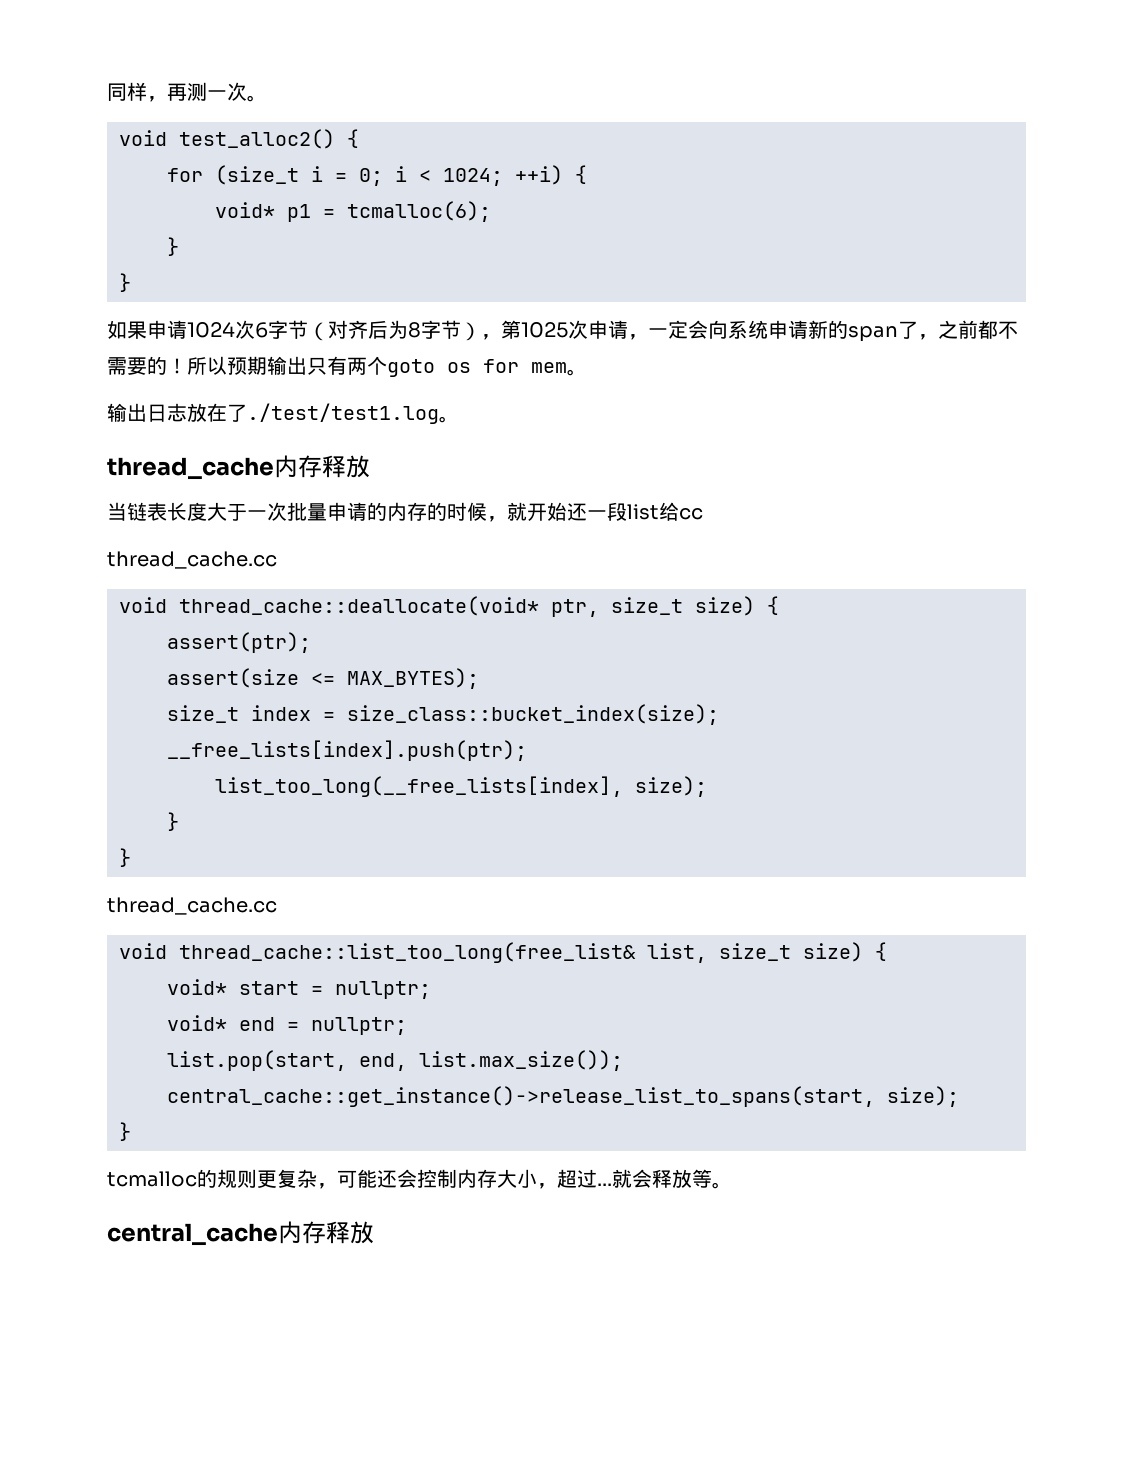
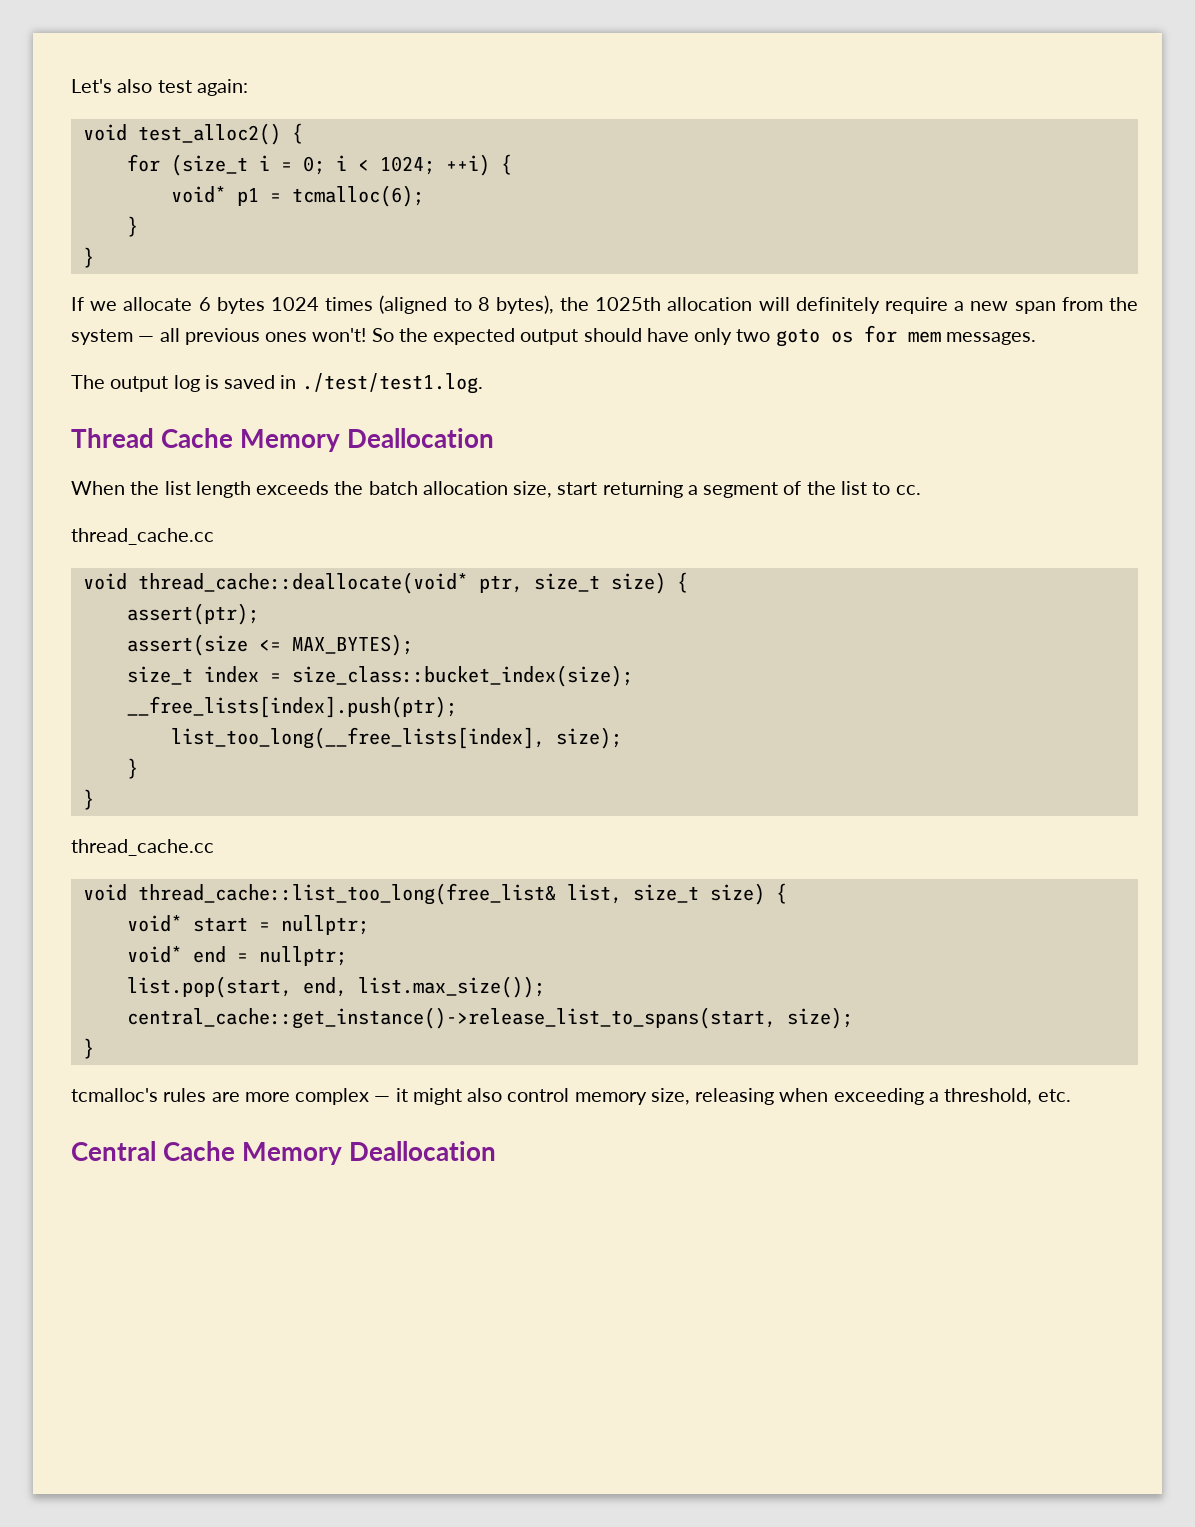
[107,82,267,102] 同样，再测一次。 -> [71,79,248,96] Let's also test again:
[107,320,1018,342] [107,356,587,377] [107,403,459,424] [107,455,370,480] [107,502,703,522] 如果申请1024次6字节（对齐后为8字节），第1025次申请，一定会向系统申请新的span了，之前都不需要的！所以预期输出只有两个goto os for mem。 // 输出日志放在了./test/test1.log。 // thread_cache内存释放 // 当链表长度大于一次批量申请的内存的时候，就开始还一段list给cc -> [71,295,1138,314] [71,325,1036,347] [71,373,483,394] [71,428,495,452] [71,481,921,498] If we allocate 6 bytes 1024 times (aligned to 8 bytes), the 1025th allocation will definitely require a new span from the system — all previous ones won't! So the expected output should have only two goto os for mem messages. // The output log is saved in ./test/test1.log. // Thread Cache Memory Deallocation // When the list length exceeds the batch allocation size, start returning a segment of the list to cc.
[107,1169,732,1189] [107,1221,374,1246] tcmalloc的规则更复杂，可能还会控制内存大小，超过...就会释放等。 // central_cache内存释放 -> [71,1088,1071,1105] [71,1141,497,1165] tcmalloc's rules are more complex — it might also control memory size, releasing when exceeding a threshold, etc. // Central Cache Memory Deallocation

